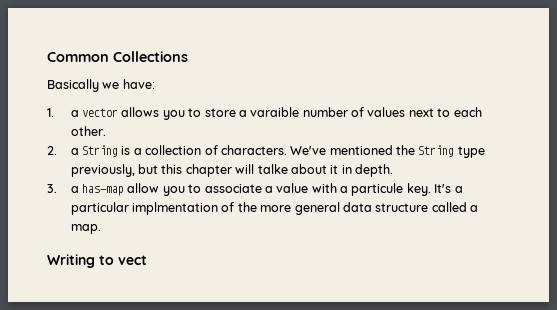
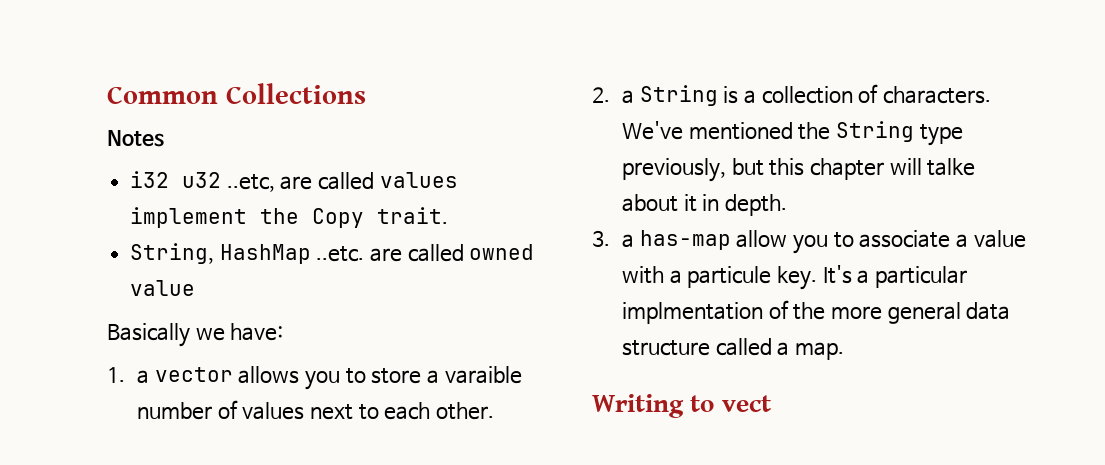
(188, 56) none -> [107,130,164,147] [130,171,458,192] [130,207,449,228] [130,243,535,264] [130,280,196,296] // Notes // i32 u32 ..etc, are called values implement the Copy trait. // String, HashMap ..etc. are called owned value

